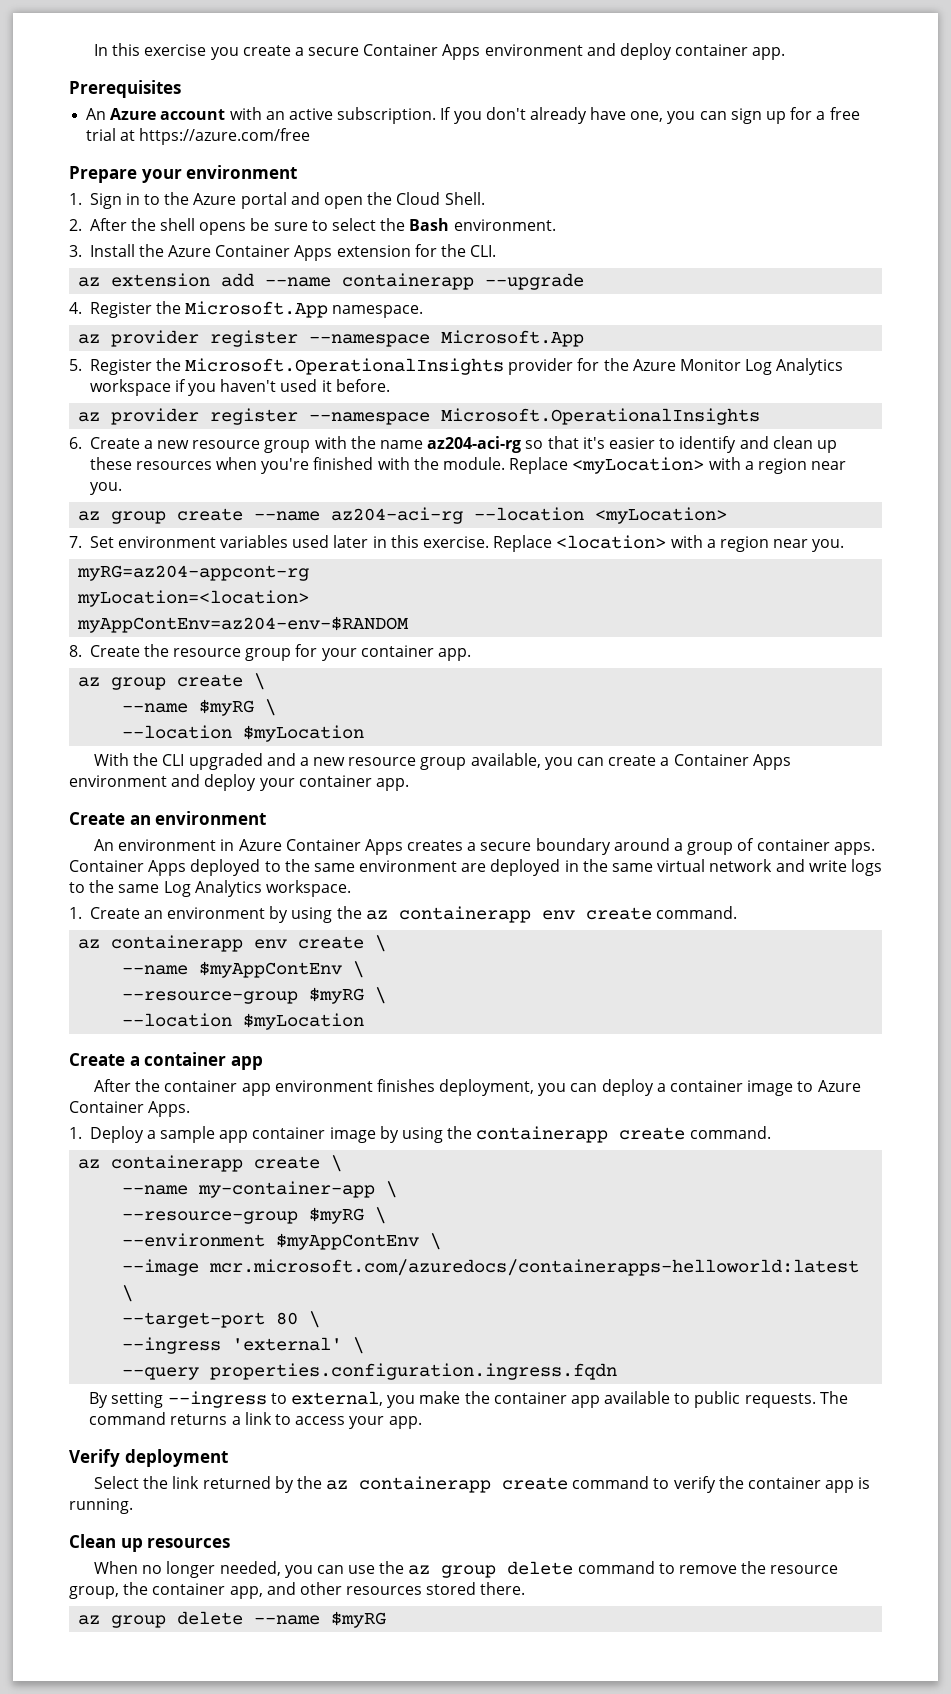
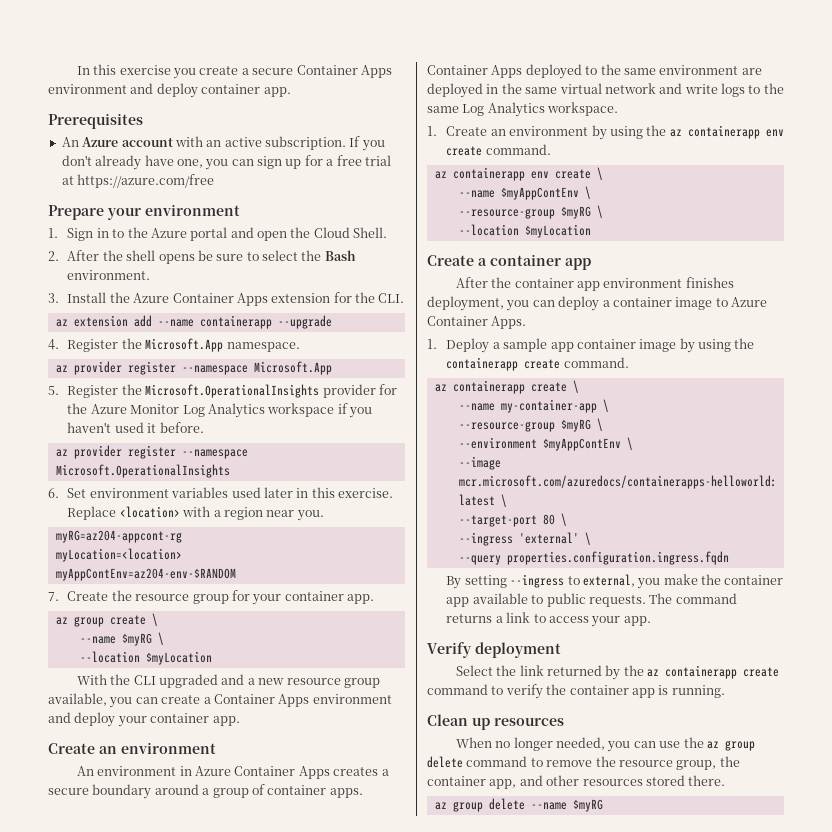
[89,436,837,453] [89,457,847,474] [89,482,122,495] [78,507,728,524] [69,536,82,548] Create a new resource group with the name az204-aci-rg so that it's easier to identify and clean up these resources when you're finished with the module. Replace <myLocation> with a region near you. // az group create --name az204-aci-rg --location <myLocation> // 7. -> (59, 493) none
[69,645,82,657] 8. -> [48,592,59,601] 7.

